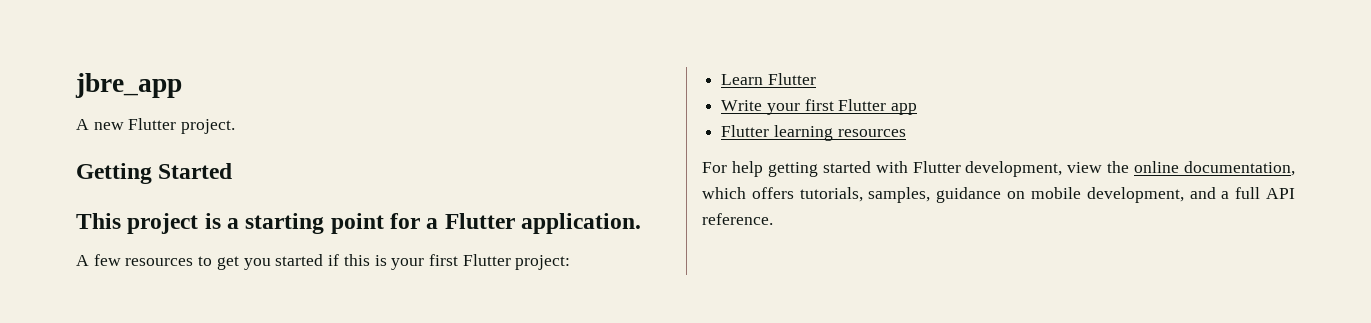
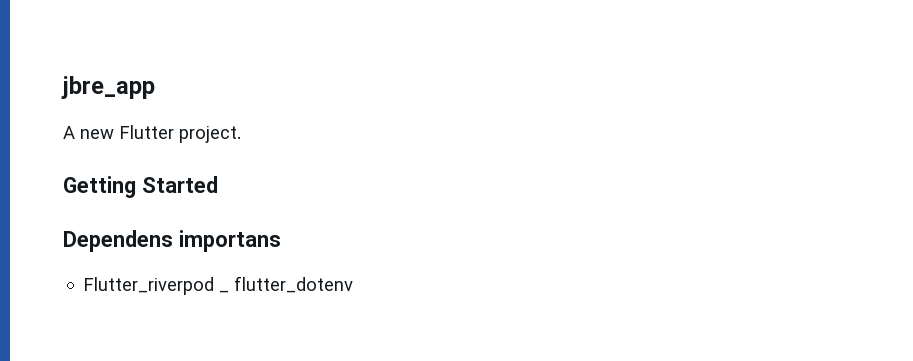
[76,213,642,234] [76,254,571,270] [721,73,816,85] [721,99,918,115] [721,125,906,141] [702,161,1295,177] [702,187,1295,203] [702,213,773,225] This project is a starting point for a Flutter application. // A few resources to get you started if this is your first Flutter project: // Learn Flutter // Write your first Flutter app // Flutter learning resources // For help getting started with Flutter development, view the online documentation, which offers tutorials, samples, guidance on mobile development, and a full API reference. -> [63,230,281,252] [83,276,354,295] Dependens importans // Flutter_riverpod _ flutter_dotenv

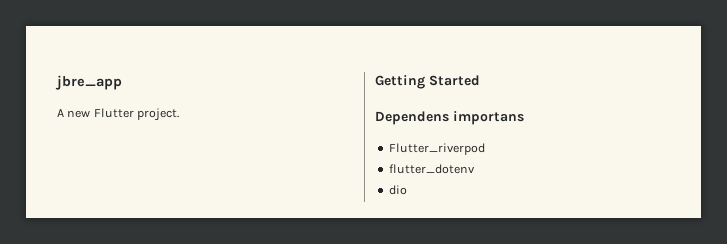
[219,290,230,293] _ -> (485, 149) //
(354, 284) none -> [388,185,407,195] // dio

